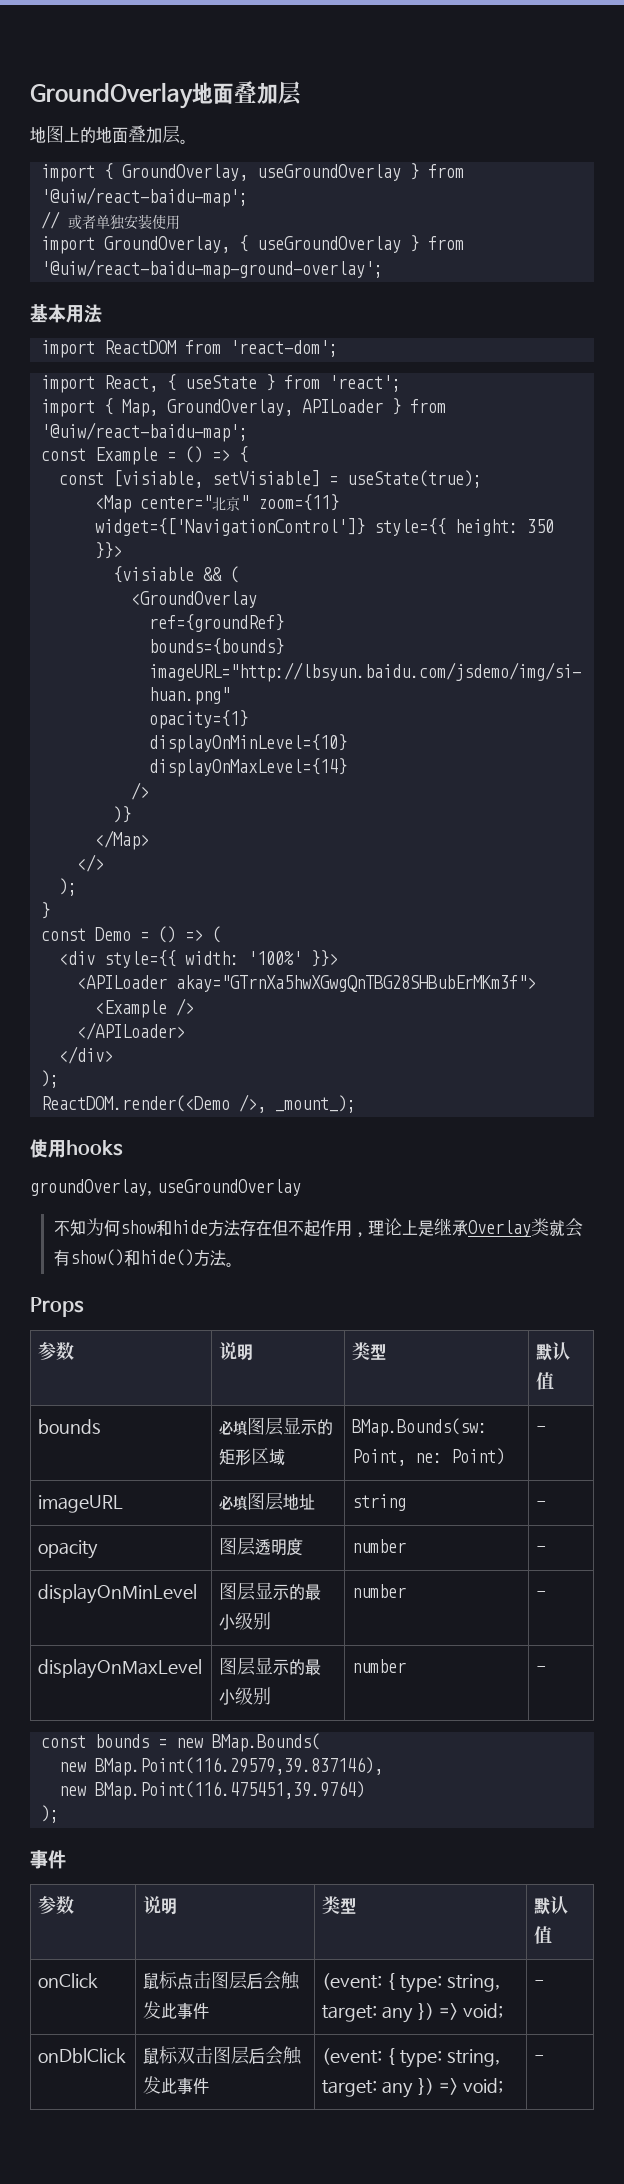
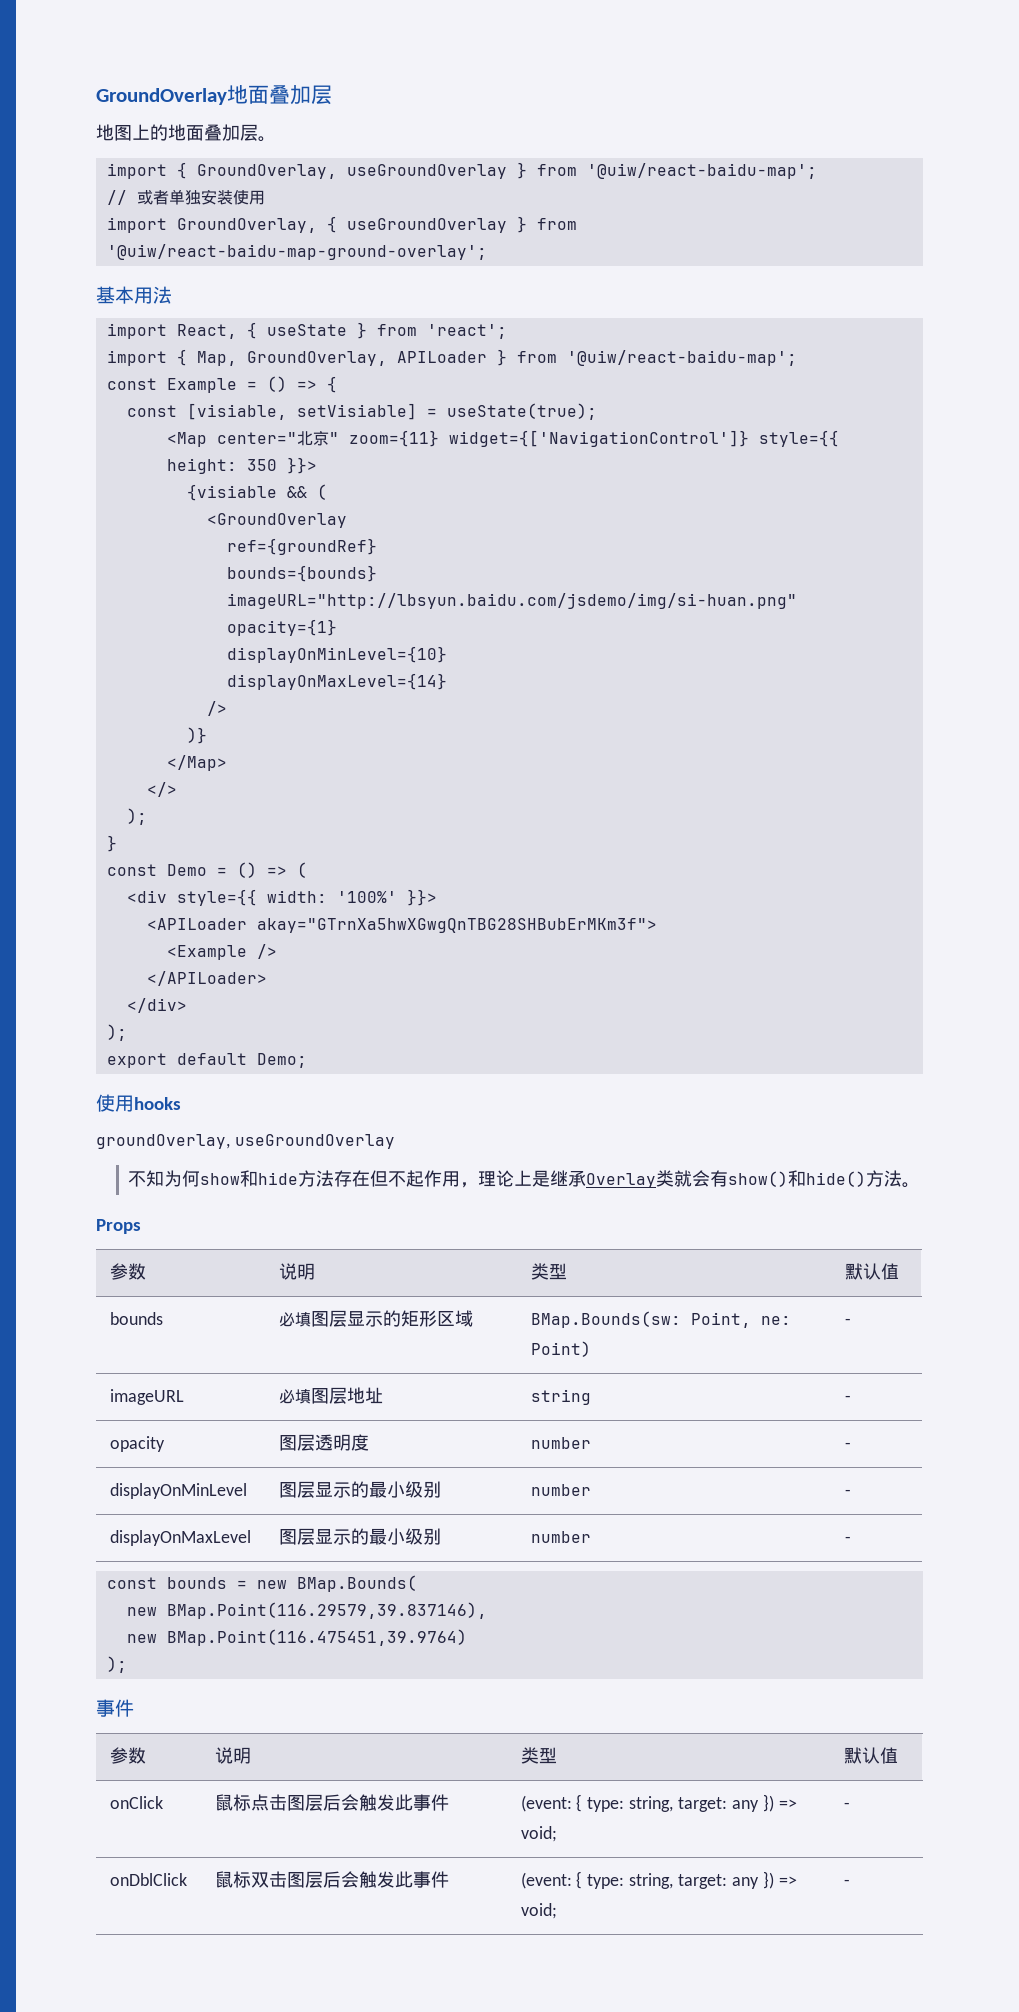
[40,340,338,358] // import ReactDOM from 'react-dom'; -> (172, 295) none
[40,1094,356,1113] ReactDOM.render(<Demo />, _mount_); -> [106,1053,307,1068] export default Demo;

